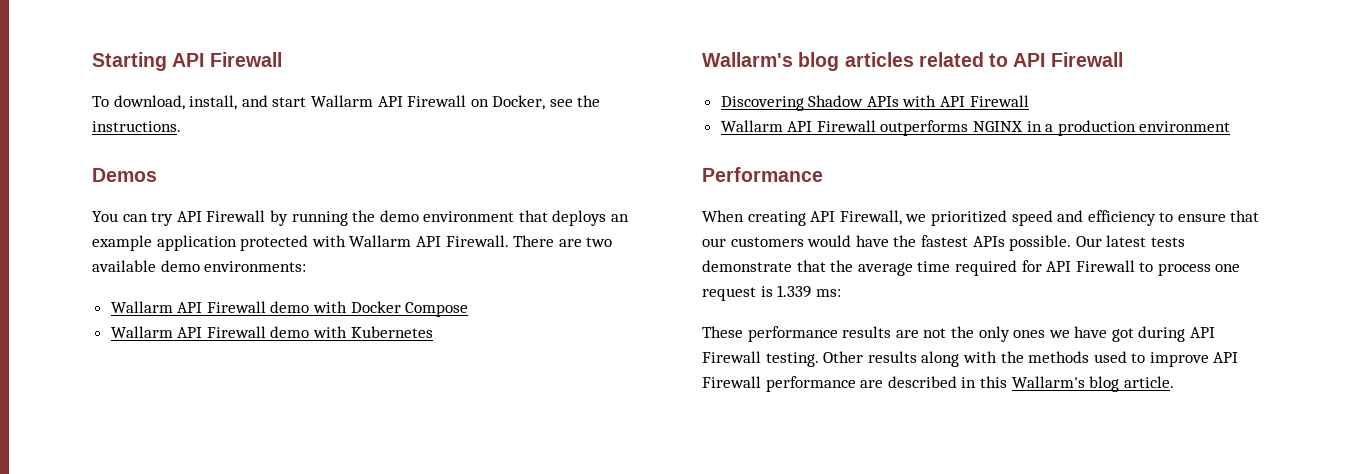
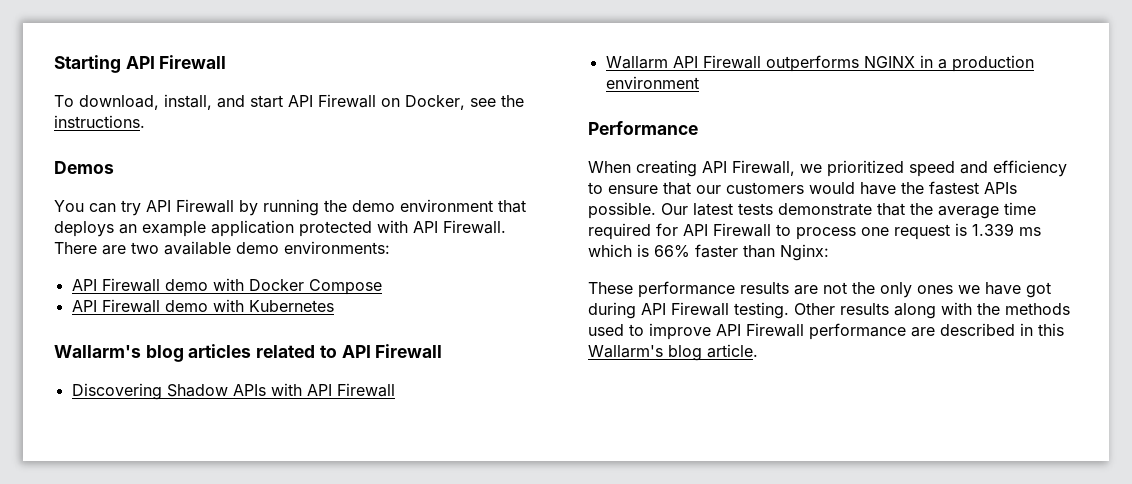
[310,95,373,107] Wallarm -> (283, 101) none
[349,235,412,247] Wallarm -> (408, 226) none
[110,301,173,313] Wallarm -> (390, 247) none
[110,326,173,338] Wallarm -> (382, 287) none
[815,289,841,297] ms: -> [1019,227,1041,236] [588,244,829,261] ms which is 66% faster than Nginx:

